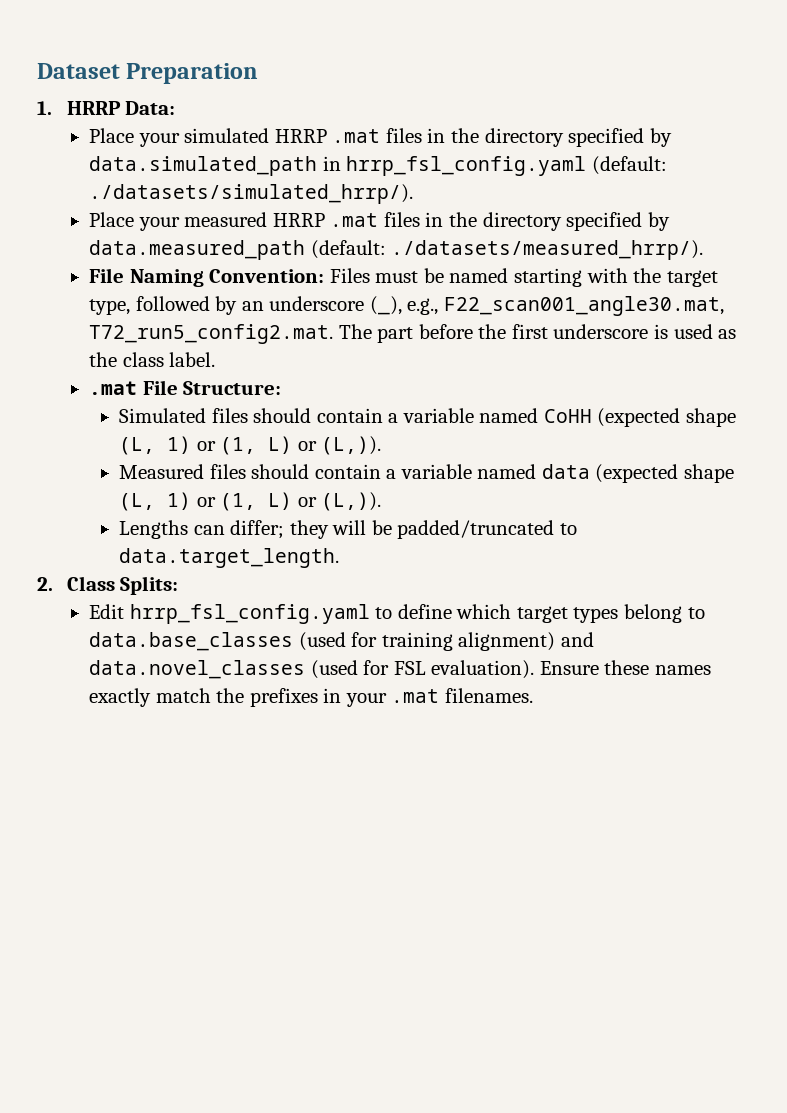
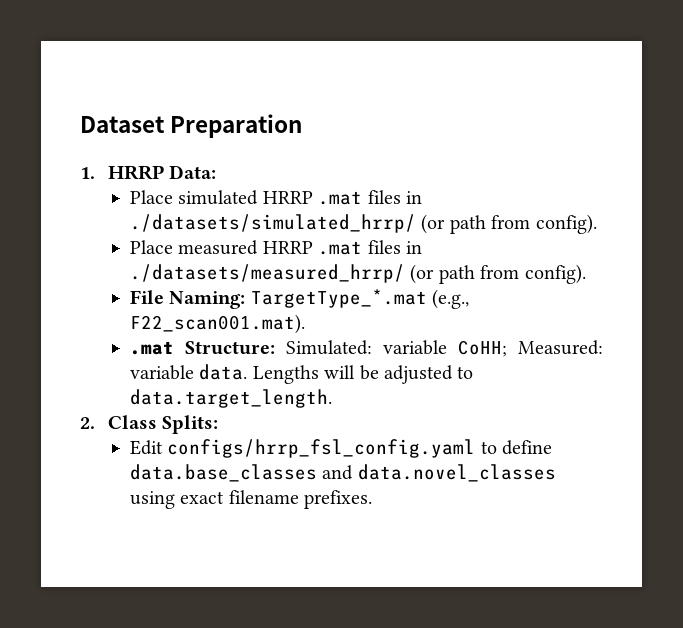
[138,133,180,147] your -> (174, 197) none
[451,128,672,147] [89,156,667,176] [89,184,414,204] [89,212,180,231] the directory specified by data.simulated_path in hrrp_fsl_config.yaml (default: ./datasets/simulated_hrrp/). // Place your -> [130,214,597,234] [130,240,174,254] ./datasets/simulated_hrrp/ (or path from config). // Place
[449,212,670,231] [89,240,704,260] [89,268,718,287] [89,296,725,316] [89,324,737,344] [89,352,216,367] [89,380,178,395] the directory specified by data.measured_path (default: ./datasets/measured_hrrp/). // File Naming Convention: Files must be named starting with the target type, followed by an underscore (_), e.g., F22_scan001_angle30.mat, T72_run5_config2.mat. The part before the first underscore is used as the class label. // .mat File -> [130,264,586,284] [130,289,470,309] [130,314,306,334] [130,341,175,355] ./datasets/measured_hrrp/ (or path from config). // File Naming: TargetType_*.mat (e.g., F22_scan001.mat). // .mat
[118,408,736,427] [118,436,382,455] [118,464,734,483] [118,492,382,511] [118,520,329,539] // Simulated files should contain a variable named CoHH (expected shape (L, 1) or (1, L) or (L,)). // Measured files should contain a variable named data (expected shape (L, 1) or (1, L) or (L,)). // Lengths can differ; they -> [286,340,603,357] [130,364,319,384] Simulated: variable CoHH; Measured: variable data. Lengths
[397,520,555,539] padded/truncated -> [384,365,454,384] adjusted
[129,604,370,624] hrrp_fsl_config.yaml -> [167,439,476,458] configs/hrrp_fsl_config.yaml
[456,604,705,623] [89,632,594,651] [89,660,712,679] [89,688,534,707] which target types belong to data.base_classes (used for training alignment) and data.novel_classes (used for FSL evaluation). Ensure these names exactly match the prefixes in your .mat filenames. -> [130,464,556,482] [130,490,373,509] data.base_classes and data.novel_classes using exact filename prefixes.

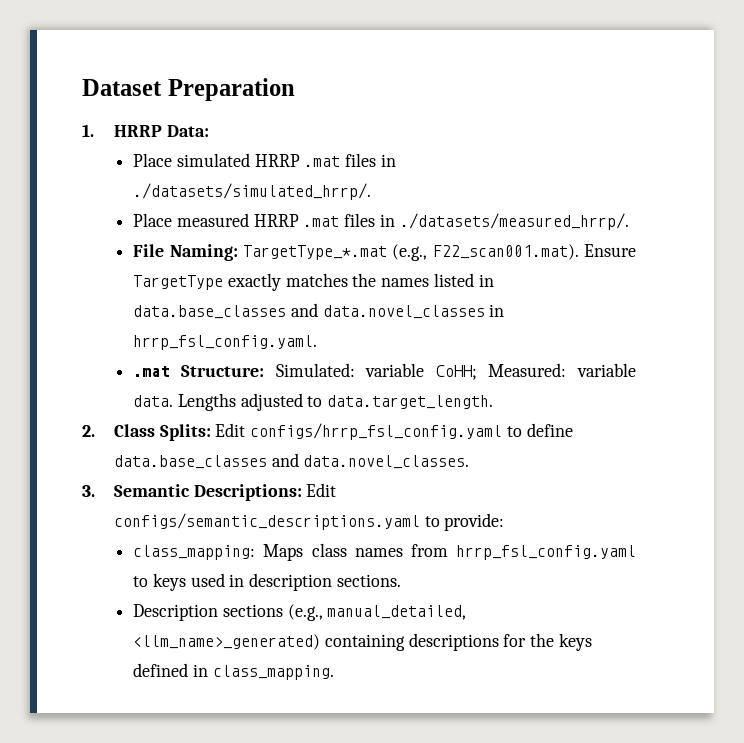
[130,214,597,234] ./datasets/simulated_hrrp/ (or path from config). -> [133,183,372,200] ./datasets/simulated_hrrp/.
[130,264,586,284] ./datasets/measured_hrrp/ (or path from config). -> [399,213,629,230] ./datasets/measured_hrrp/.
(306, 324) none -> [584,244,636,257] [133,273,494,291] [133,303,505,319] [133,335,318,350] Ensure TargetType exactly matches the names listed in data.base_classes and data.novel_classes in hrrp_fsl_config.yaml.
[324,365,379,380] will be -> (236, 402) none
(219, 424) // -> (211, 432) none
[357,464,556,482] [130,490,373,509] data.novel_classes using exact filename prefixes. -> [303,455,470,469] [82,483,337,501] [113,513,505,531] [133,543,636,561] [133,573,401,591] [133,604,467,621] [133,633,592,651] [133,663,334,680] data.novel_classes. // 3. Semantic Descriptions: Edit configs/semantic_descriptions.yaml to provide: // class_mapping: Maps class names from hrrp_fsl_config.yaml to keys used in description sections. // Description sections (e.g., manual_detailed, <llm_name>_generated) containing descriptions for the keys defined in class_mapping.

